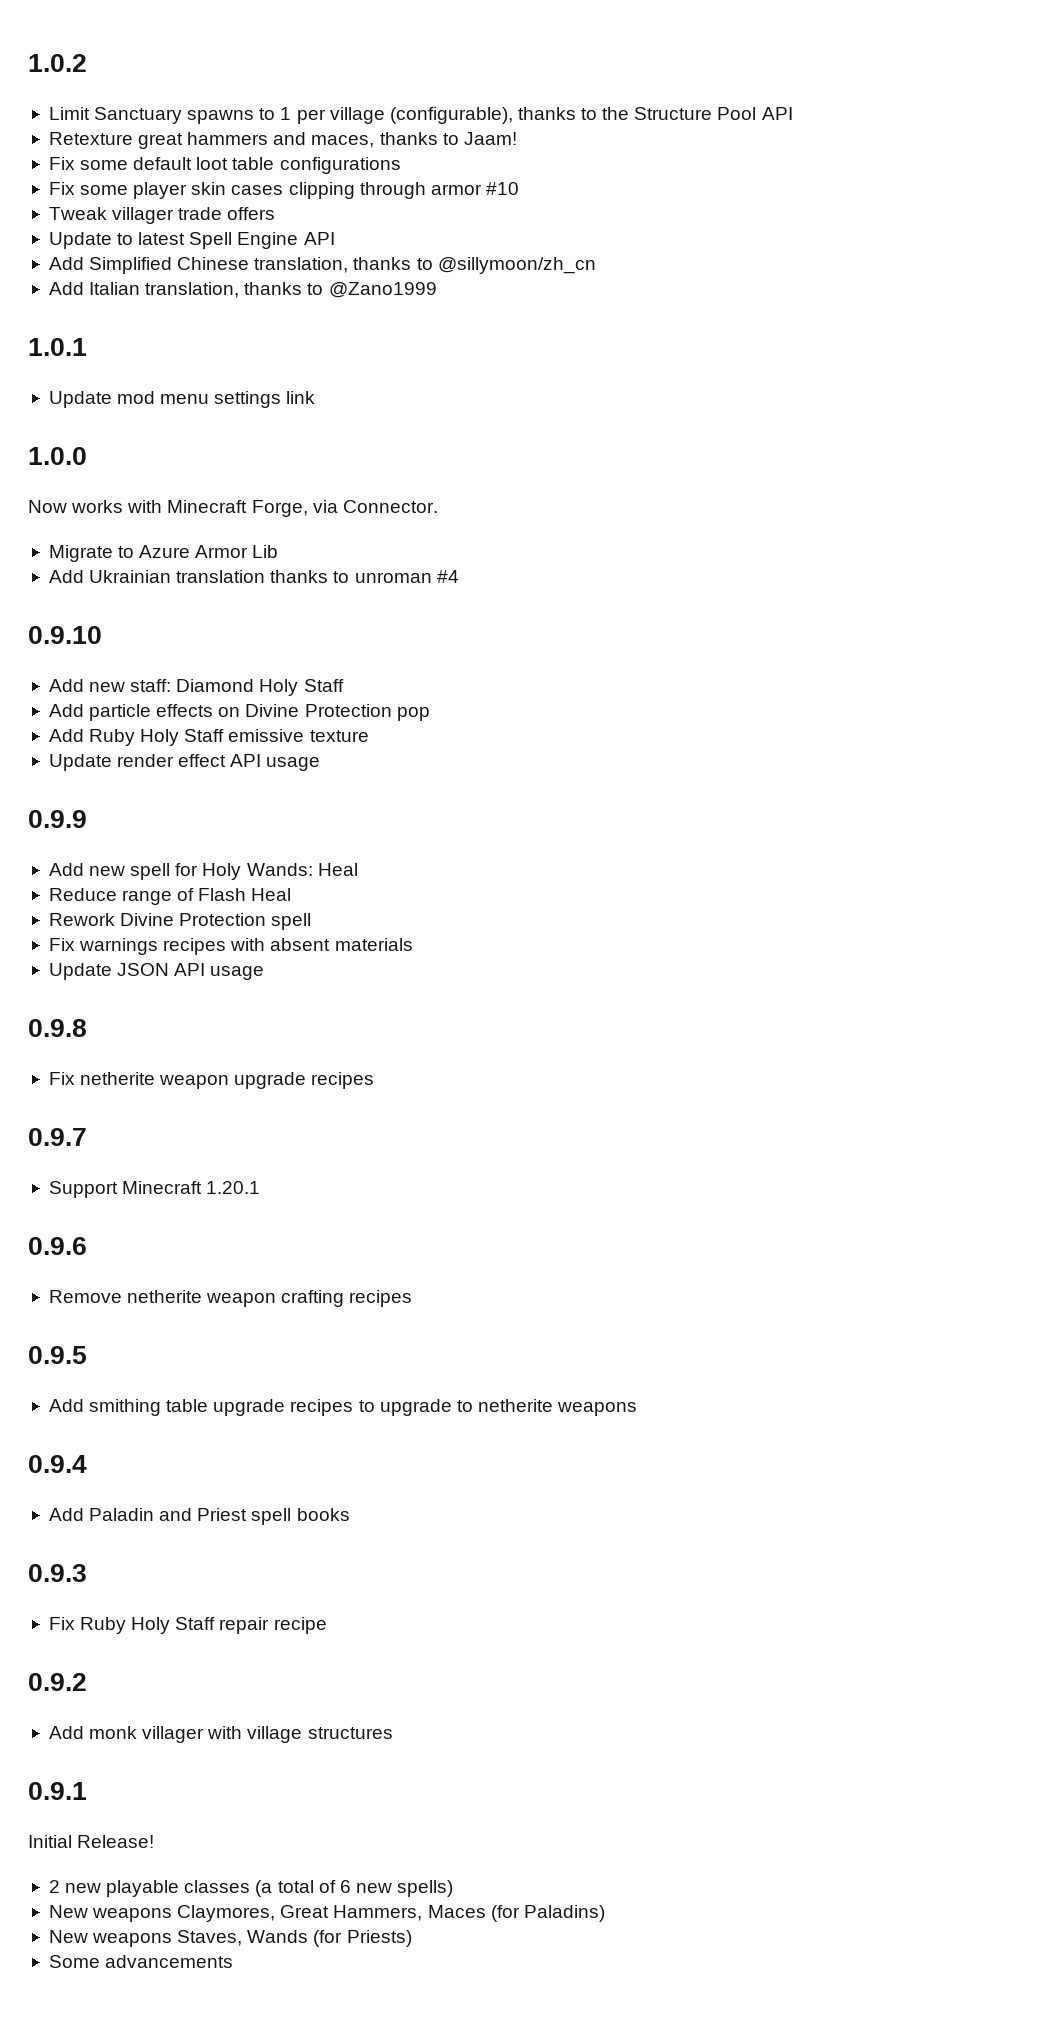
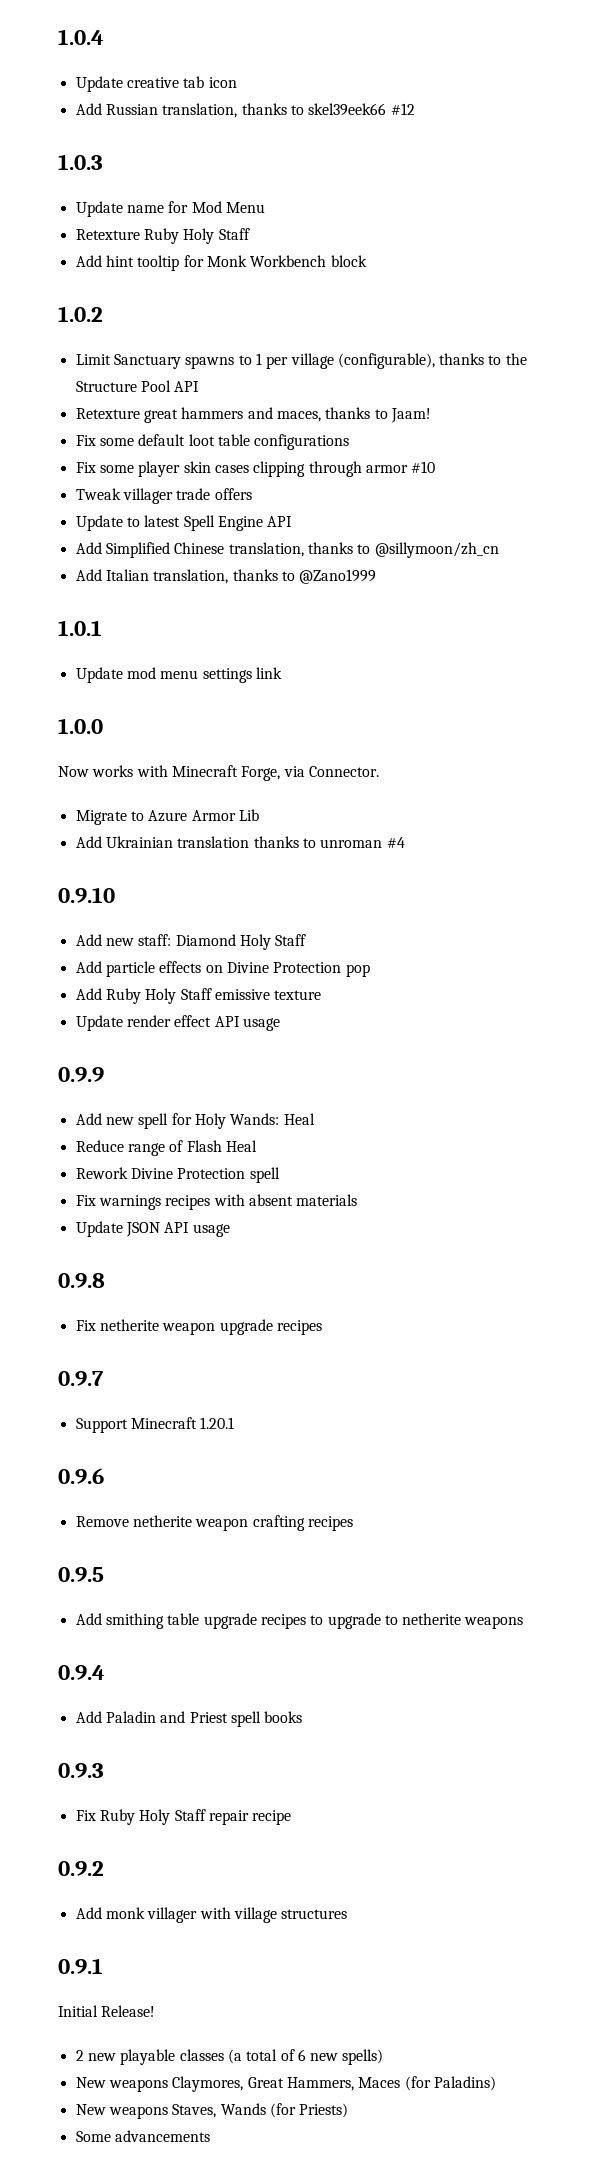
(28, 63) none -> [58,29,104,45] [75,76,237,92] [75,103,415,118] [58,154,103,170] [75,201,265,217] [75,228,250,244] [75,255,367,271] 1.0.4 // Update creative tab icon // Add Russian translation, thanks to skel39eek66 #12 // 1.0.3 // Update name for Mod Menu // Retexture Ruby Holy Staff // Add hint tooltip for Monk Workbench block //

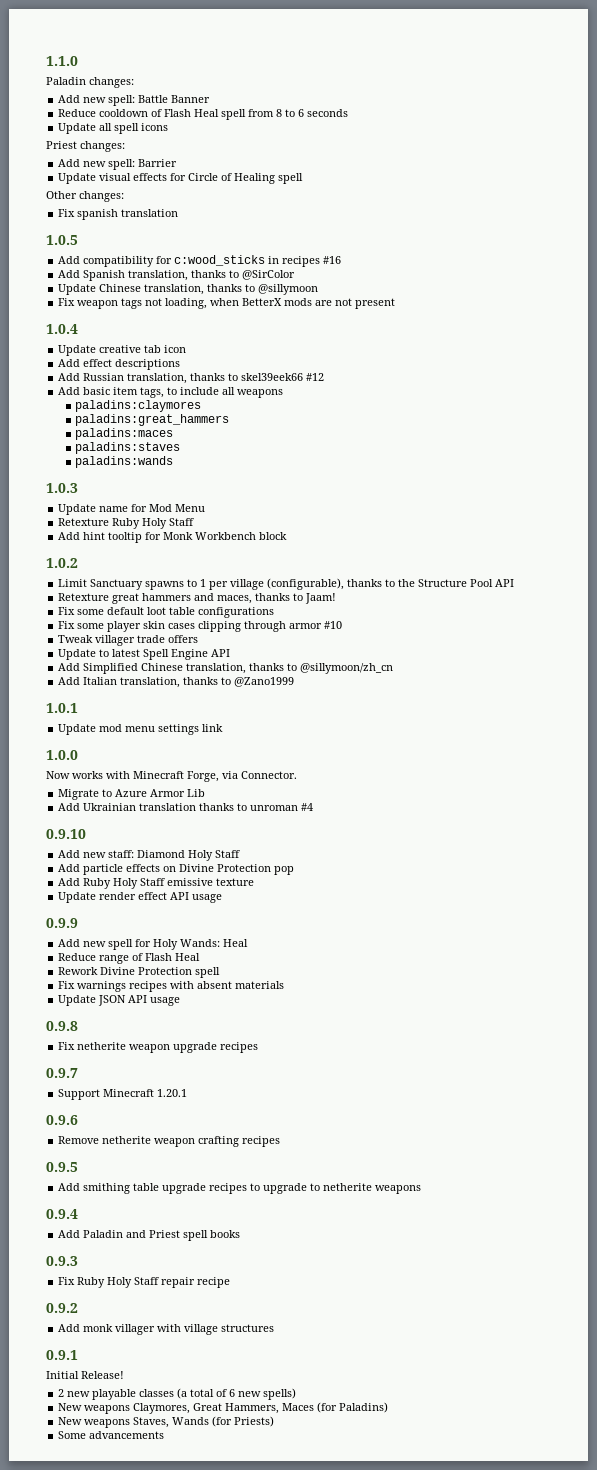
(58, 37) none -> [46,56,78,66] [46,77,134,88] [58,95,211,106] [58,109,349,120] [58,123,169,134] [46,141,125,152] [58,159,178,170] [58,173,304,184] [46,191,124,202] [58,209,179,220] [46,235,78,245] [58,255,342,267] [58,270,296,281] [58,284,319,295] [58,298,396,309] 1.1.0 // Paladin changes: // Add new spell: Battle Banner // Reduce cooldown of Flash Heal spell from 8 to 6 seconds // Update all spell icons // Priest changes: // Add new spell: Barrier // Update visual effects for Circle of Healing spell // Other changes: // Fix spanish translation // 1.0.5 // Add compatibility for c:wood_sticks in recipes #16 // Add Spanish translation, thanks to @SirColor // Update Chinese translation, thanks to @sillymoon // Fix weapon tags not loading, when BetterX mods are not present //
(237, 82) none -> [58,359,181,370] // Add effect descriptions
(415, 109) none -> [58,387,284,398] [75,400,202,412] [75,414,230,426] [75,428,174,440] [75,442,181,454] [75,456,174,468] // Add basic item tags, to include all weapons // paladins:claymores // paladins:great_hammers // paladins:maces // paladins:staves // paladins:wands

